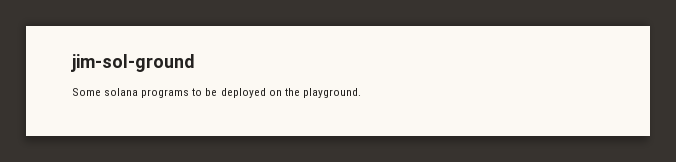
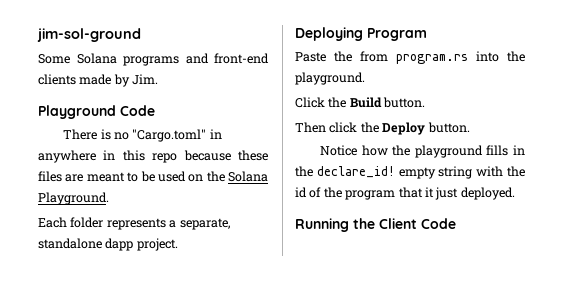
[104,88,190,98] solana programs -> [76,53,269,66] [38,74,159,87] [38,105,155,119] [63,129,222,142] [38,150,268,163] [38,171,125,182] Solana programs and front-end clients made by Jim. // Playground Code // There is no "Cargo.toml" in anywhere in this repo because these files are meant
[220,88,266,98] deployed -> [157,171,186,182] used
[302,88,361,98] playground. -> [228,171,268,182] [38,192,109,205] [38,217,230,230] [38,238,178,251] [295,27,427,41] [295,51,525,64] [295,72,365,85] [295,97,426,108] [295,122,470,135] [320,145,525,158] [295,166,525,179] [295,187,515,200] [295,218,456,232] Solana Playground. // Each folder represents a separate, standalone dapp project. // Deploying Program // Paste the from program.rs into the playground. // Click the Build button. // Then click the Deploy button. // Notice how the playground fills in the declare_id! empty string with the id of the program that it just deployed. // Running the Client Code

